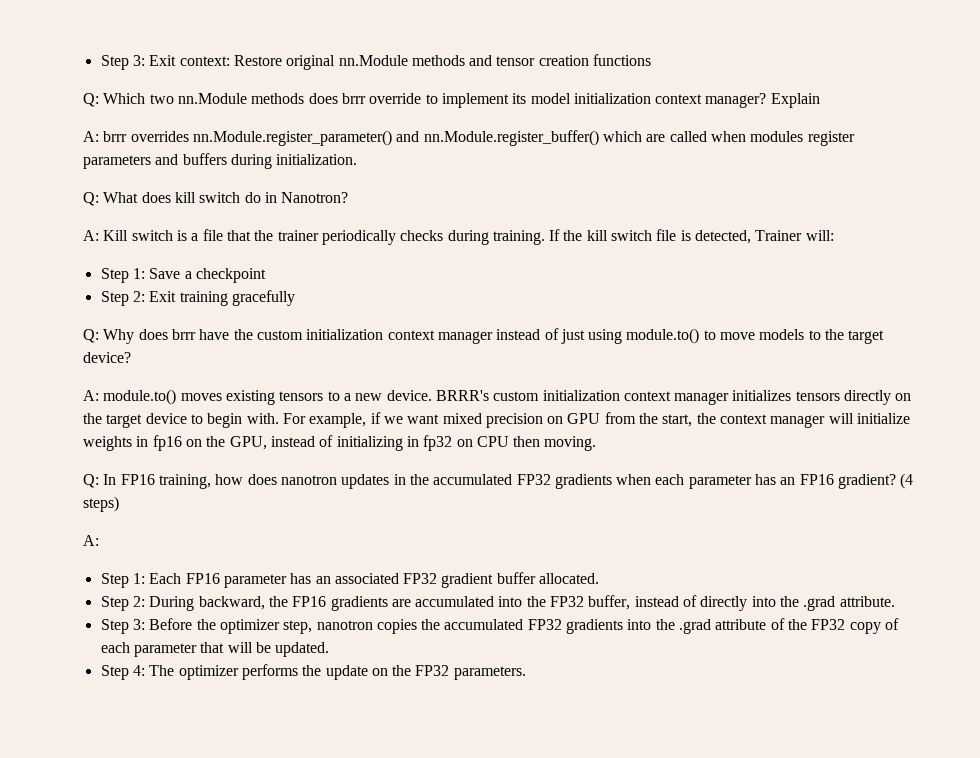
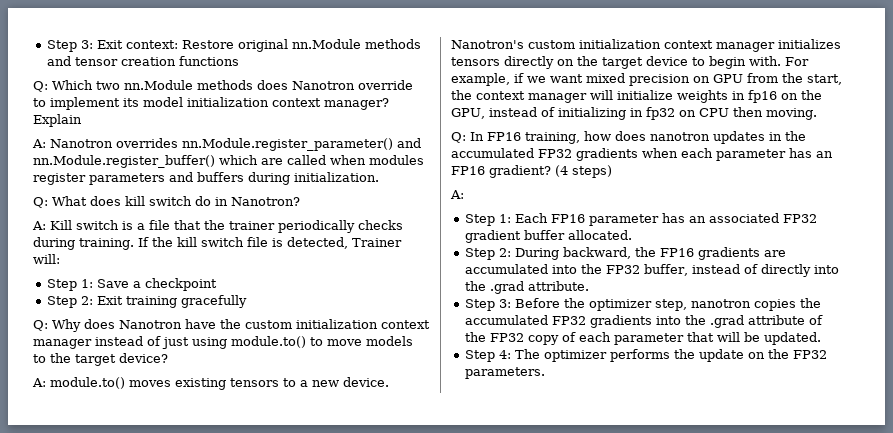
[341,93,366,104] brrr -> [292,81,355,90] Nanotron
[103,131,128,142] brrr -> [50,139,113,148] Nanotron
[171,329,196,340] brrr -> [119,320,182,329] Nanotron
[435,390,489,401] BRRR's -> [451,40,524,49] Nanotron's

